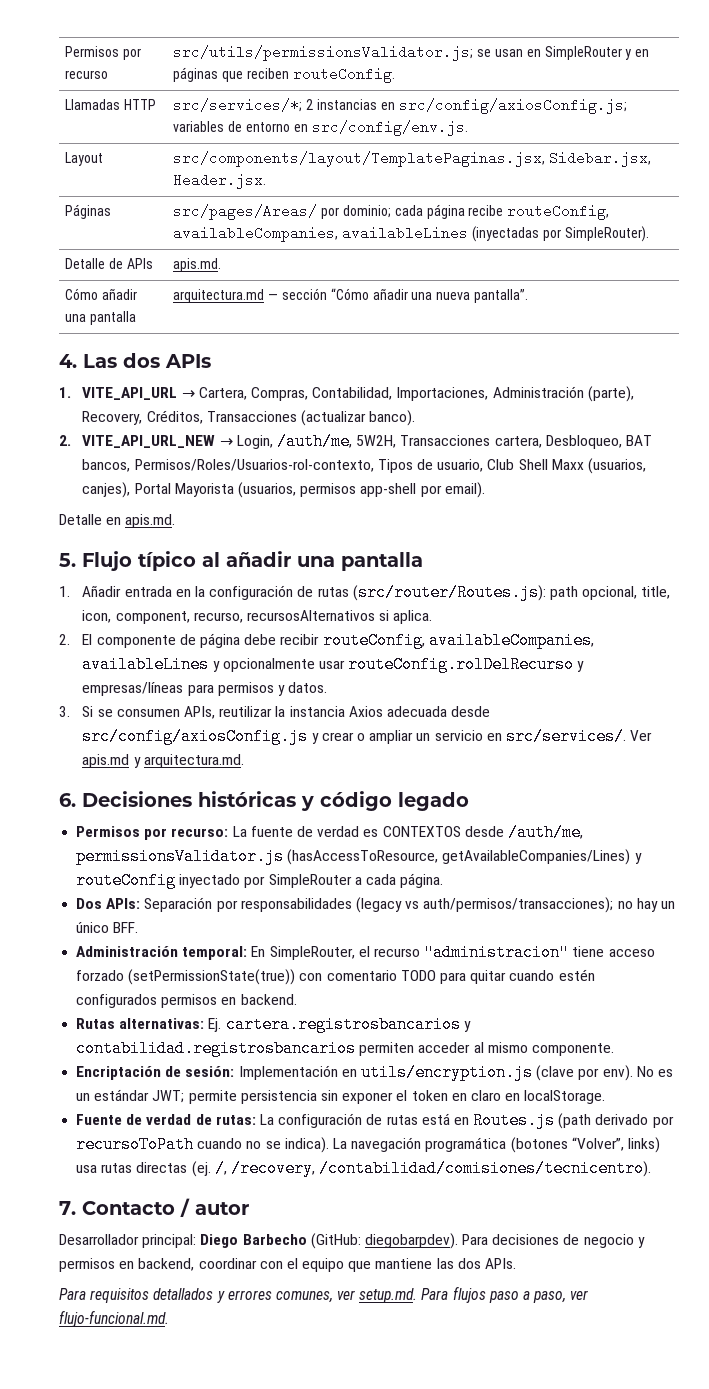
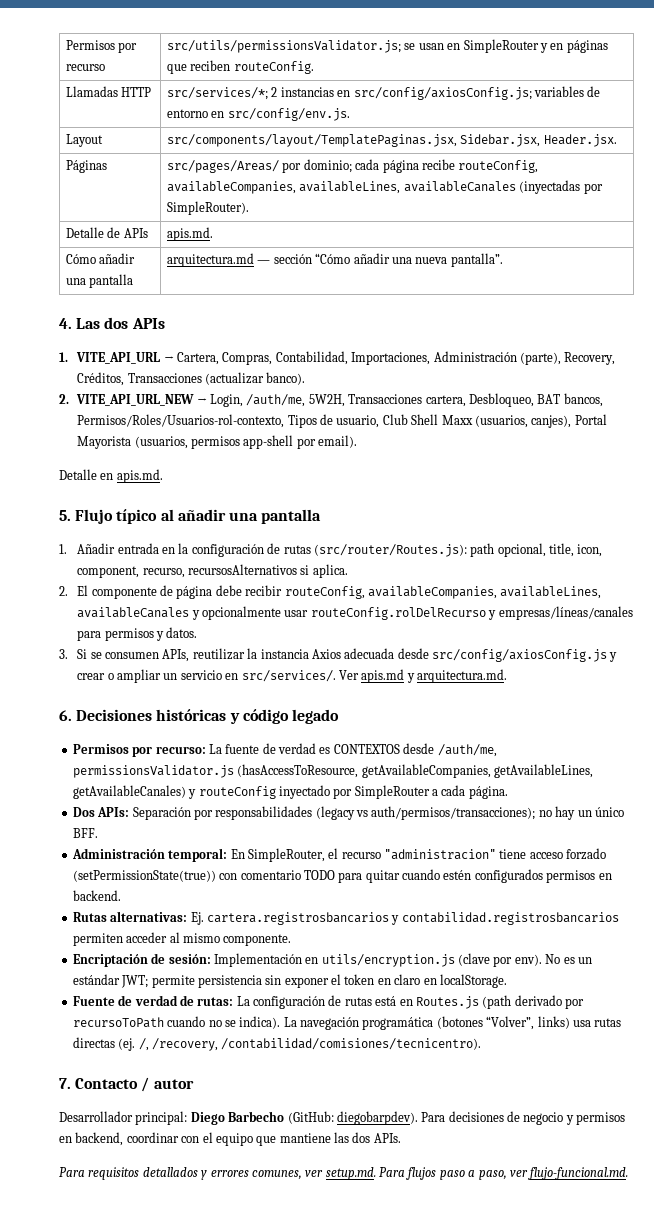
[342,226,469,240] availableLines -> [299,181,516,194] availableLines, availableCanales
[82,656,210,673] availableLines -> [500,586,602,599] [77,607,190,618] availableLines, availableCanales
[82,682,184,696] empresas/líneas -> [498,606,633,620] empresas/líneas/canales
[442,849,631,865] getAvailableCompanies/Lines) -> [361,764,593,778] [72,785,186,799] getAvailableCompanies, getAvailableLines, getAvailableCanales)

